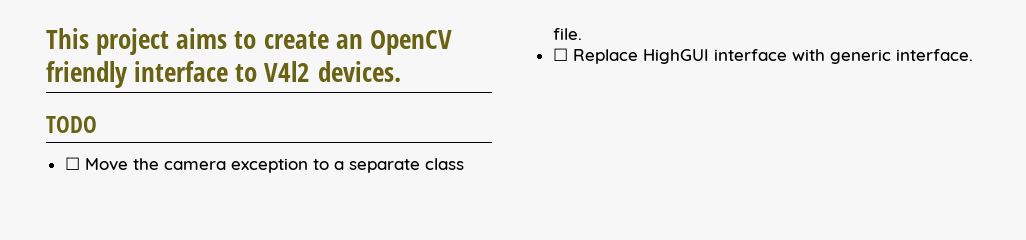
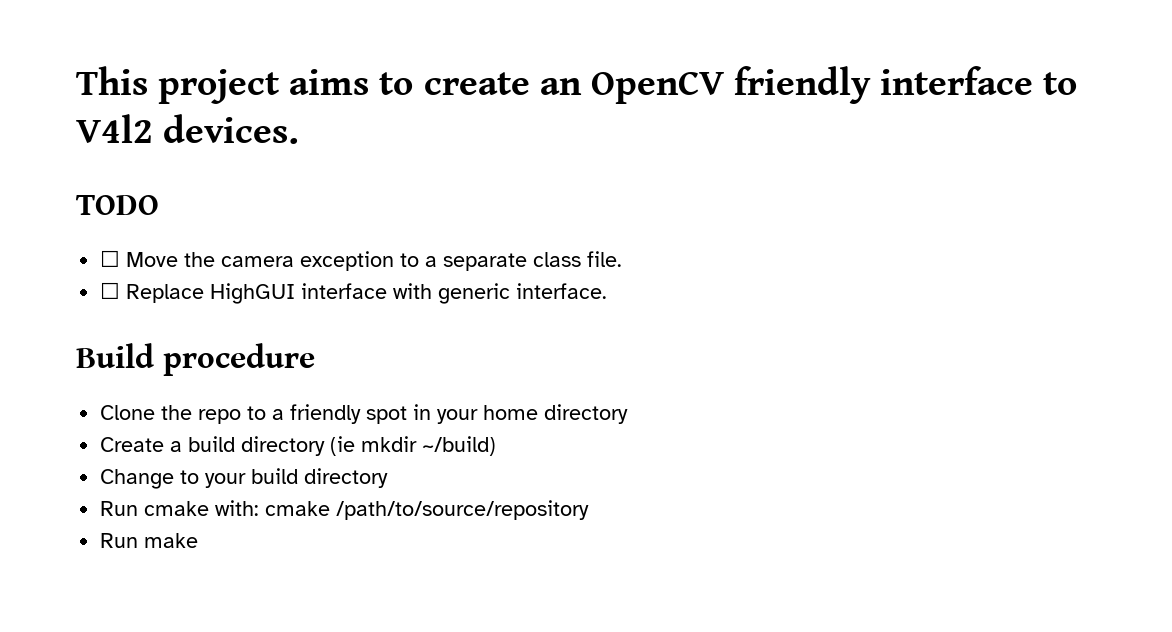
(973, 55) none -> [76,343,315,376] [100,404,629,424] [100,436,497,456] [100,468,389,489] [100,500,590,520] [100,533,199,548] // Build procedure // Clone the repo to a friendly spot in your home directory // Create a build directory (ie mkdir ~/build) // Change to your build directory // Run cmake with: cmake /path/to/source/repository // Run make

